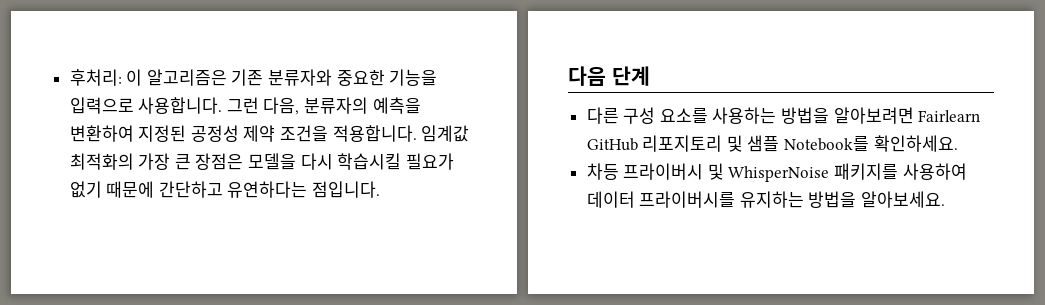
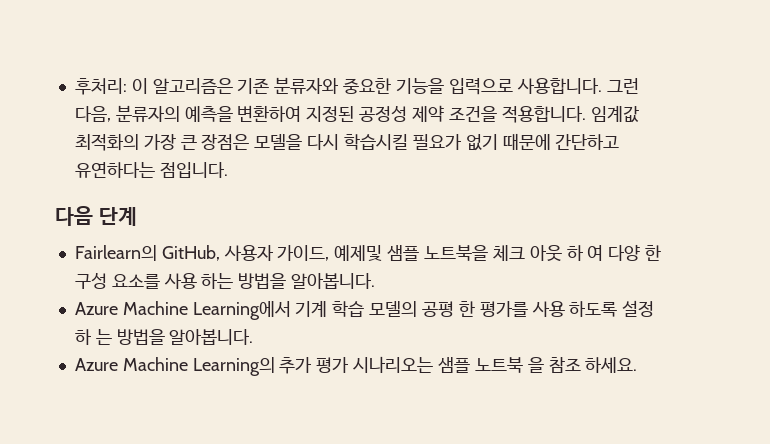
[586,107,981,124] [586,135,958,152] [586,163,967,182] [586,191,946,208] 다른 구성 요소를 사용하는 방법을 알아보려면 Fairlearn GitHub 리포지토리 및 샘플 Notebook를 확인하세요. // 차등 프라이버시 및 WhisperNoise 패키지를 사용하여 데이터 프라이버시를 유지하는 방법을 알아보세요. -> [74,244,662,262] [74,273,376,289] [74,300,655,320] [74,329,254,345] [74,356,638,376] Fairlearn의 GitHub, 사용자 가이드, 예제및 샘플 노트북을 체크 아웃 하 여 다양 한 구성 요소를 사용 하는 방법을 알아봅니다. // Azure Machine Learning에서 기계 학습 모델의 공평 한 평가를 사용 하도록 설정 하 는 방법을 알아봅니다. // Azure Machine Learning의 추가 평가 시나리오는 샘플 노트북 을 참조 하세요.

